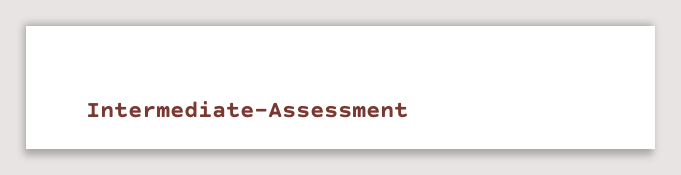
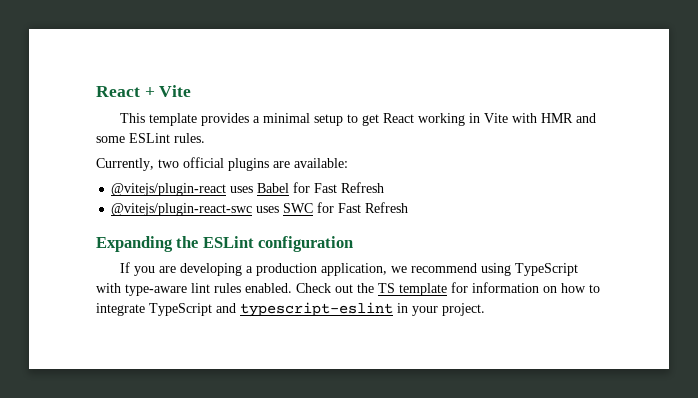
[86,101,408,118] Intermediate-Assessment -> [96,85,192,97] [119,113,596,126] [96,133,205,143] [96,157,348,171] [111,182,385,196] [111,202,409,216] [96,236,354,252] [119,262,578,276] [96,282,600,296] [96,302,485,317] React + Vite // This template provides a minimal setup to get React working in Vite with HMR and some ESLint rules. // Currently, two official plugins are available: // @vitejs/plugin-react uses Babel for Fast Refresh // @vitejs/plugin-react-swc uses SWC for Fast Refresh // Expanding the ESLint configuration // If you are developing a production application, we recommend using TypeScript with type-aware lint rules enabled. Check out the TS template for information on how to integrate TypeScript and typescript-eslint in your project.

